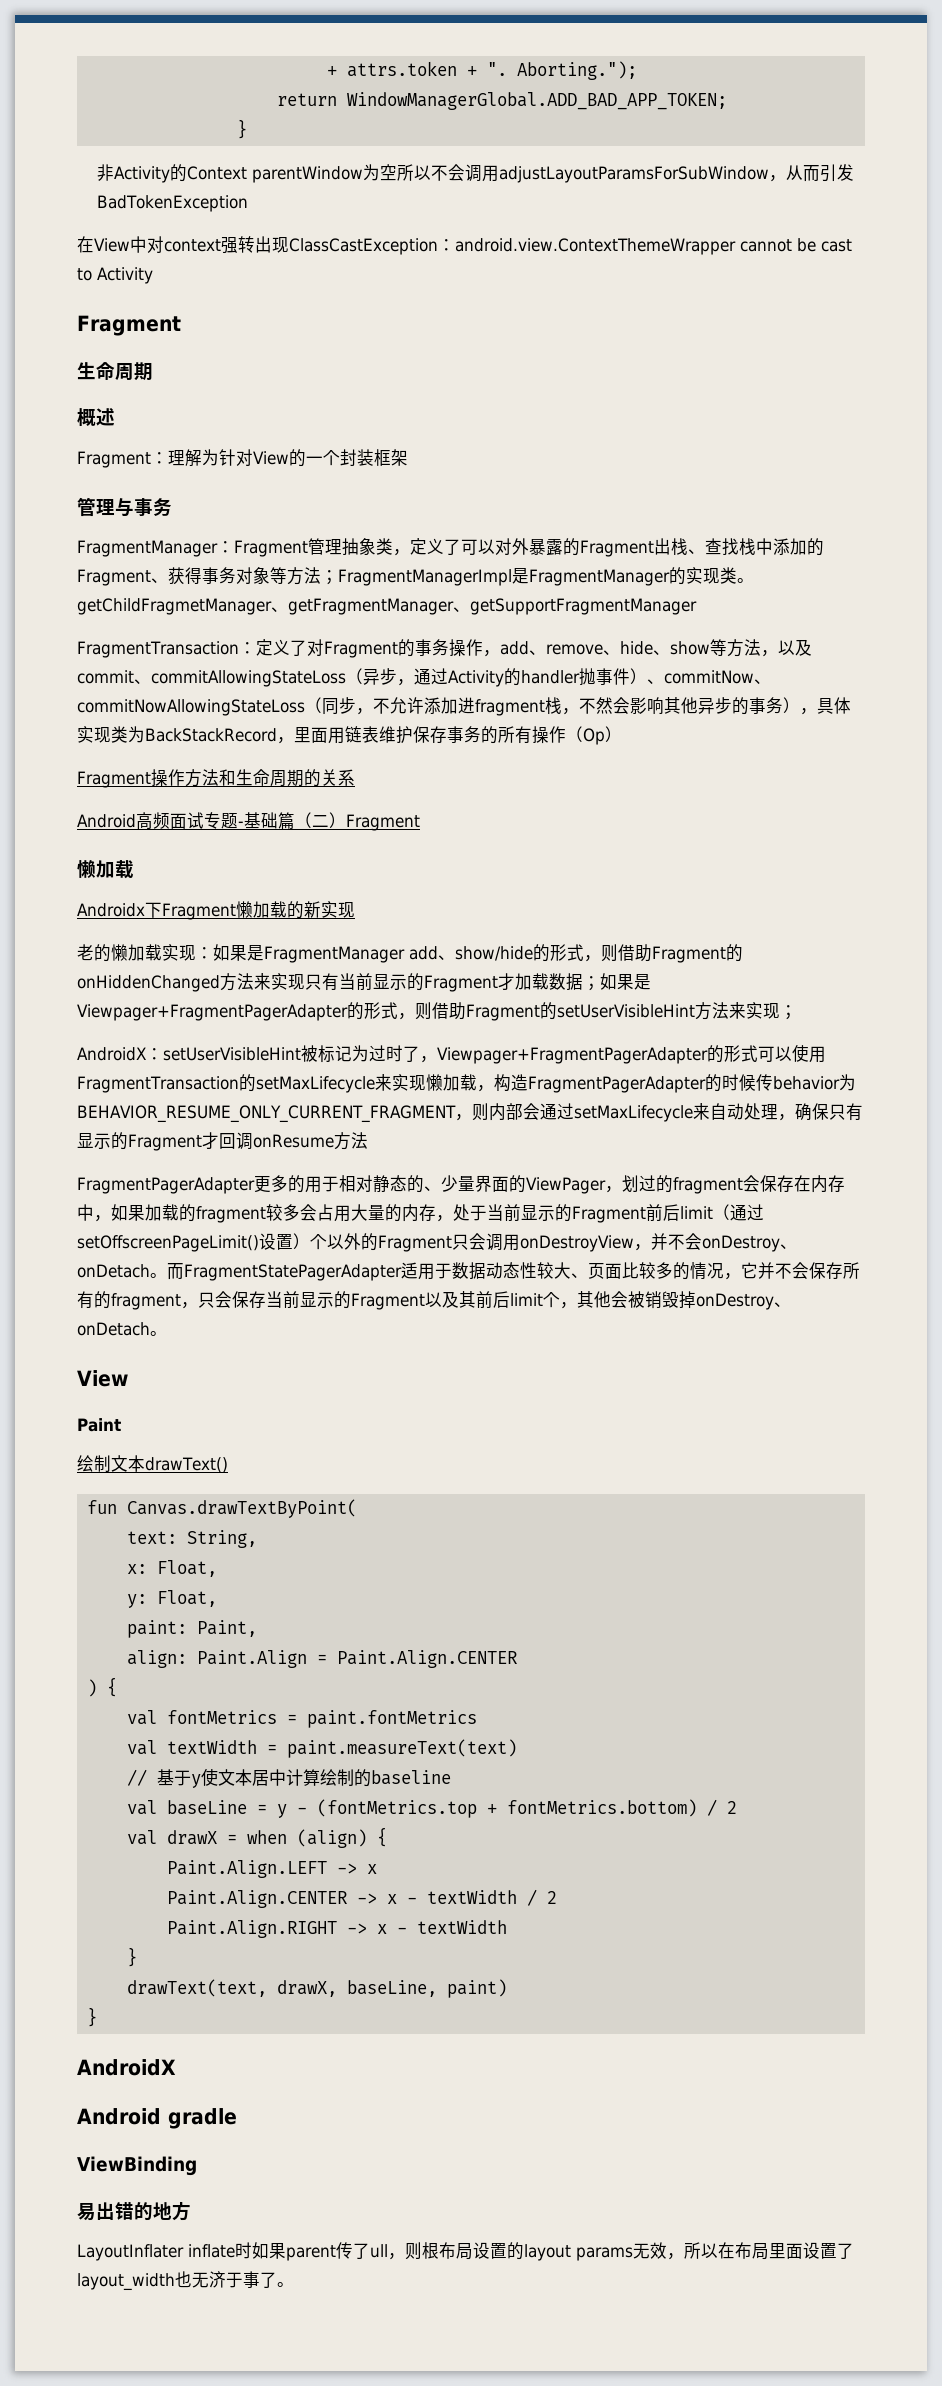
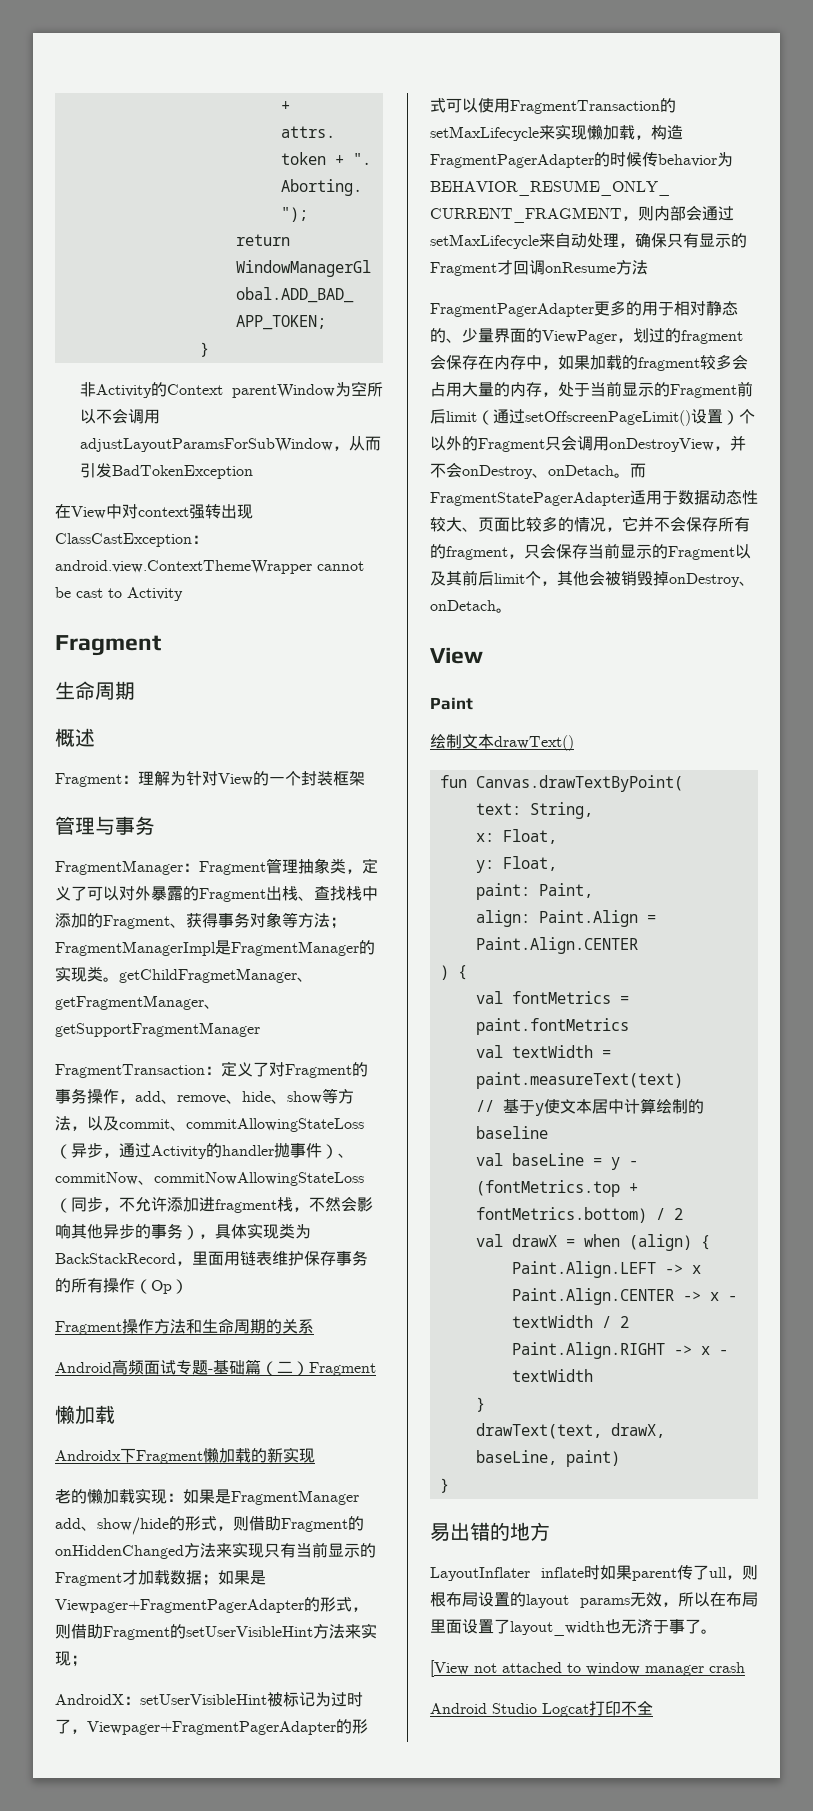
[77,2059,176,2076] [77,2108,237,2129] [77,2156,197,2176] // AndroidX // Android gradle // ViewBinding -> (449, 1485) none
(294, 2284) none -> [430,1660,745,1677] [430,1700,653,1717] // [View not attached to window manager crash // Android Studio Logcat打印不全

